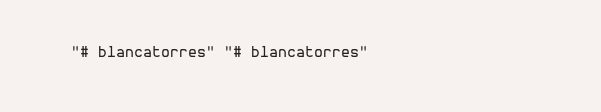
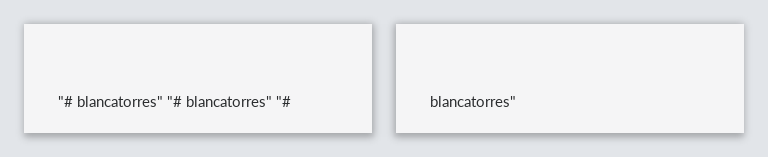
[71,46,368,57] "# blancatorres" "# blancatorres" -> [58,96,516,107] "# blancatorres" "# blancatorres" "# blancatorres"

